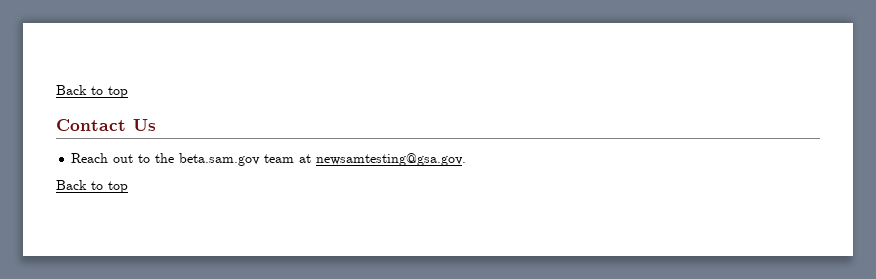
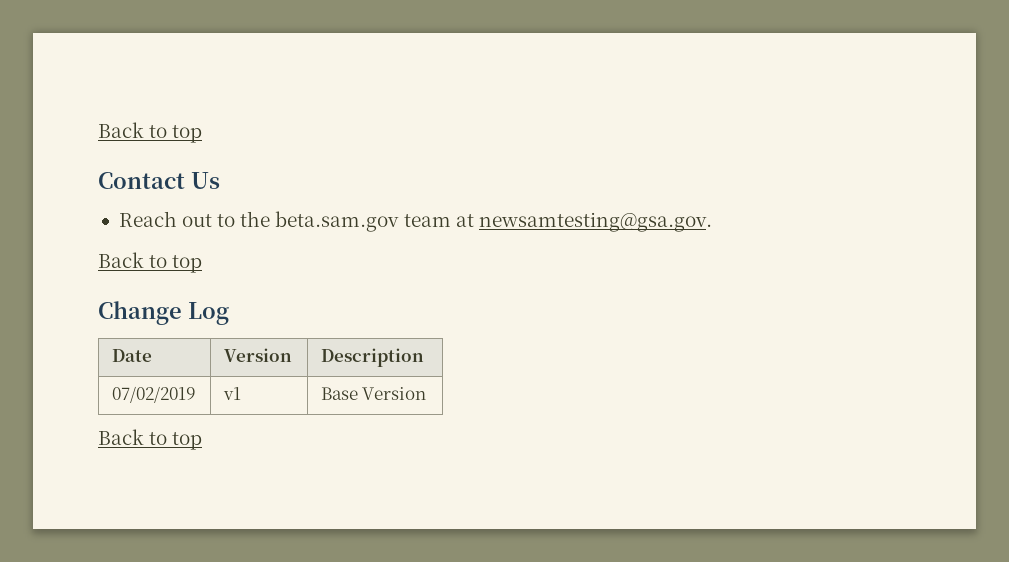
(128, 187) none -> [98,301,229,325] [111,349,152,362] [223,348,292,362] [320,348,424,367] [111,386,196,403] [222,387,241,400] [320,387,427,400] [98,429,203,450] // Change Log // Date | Version | Description // 07/02/2019 | v1 | Base Version // Back to top

